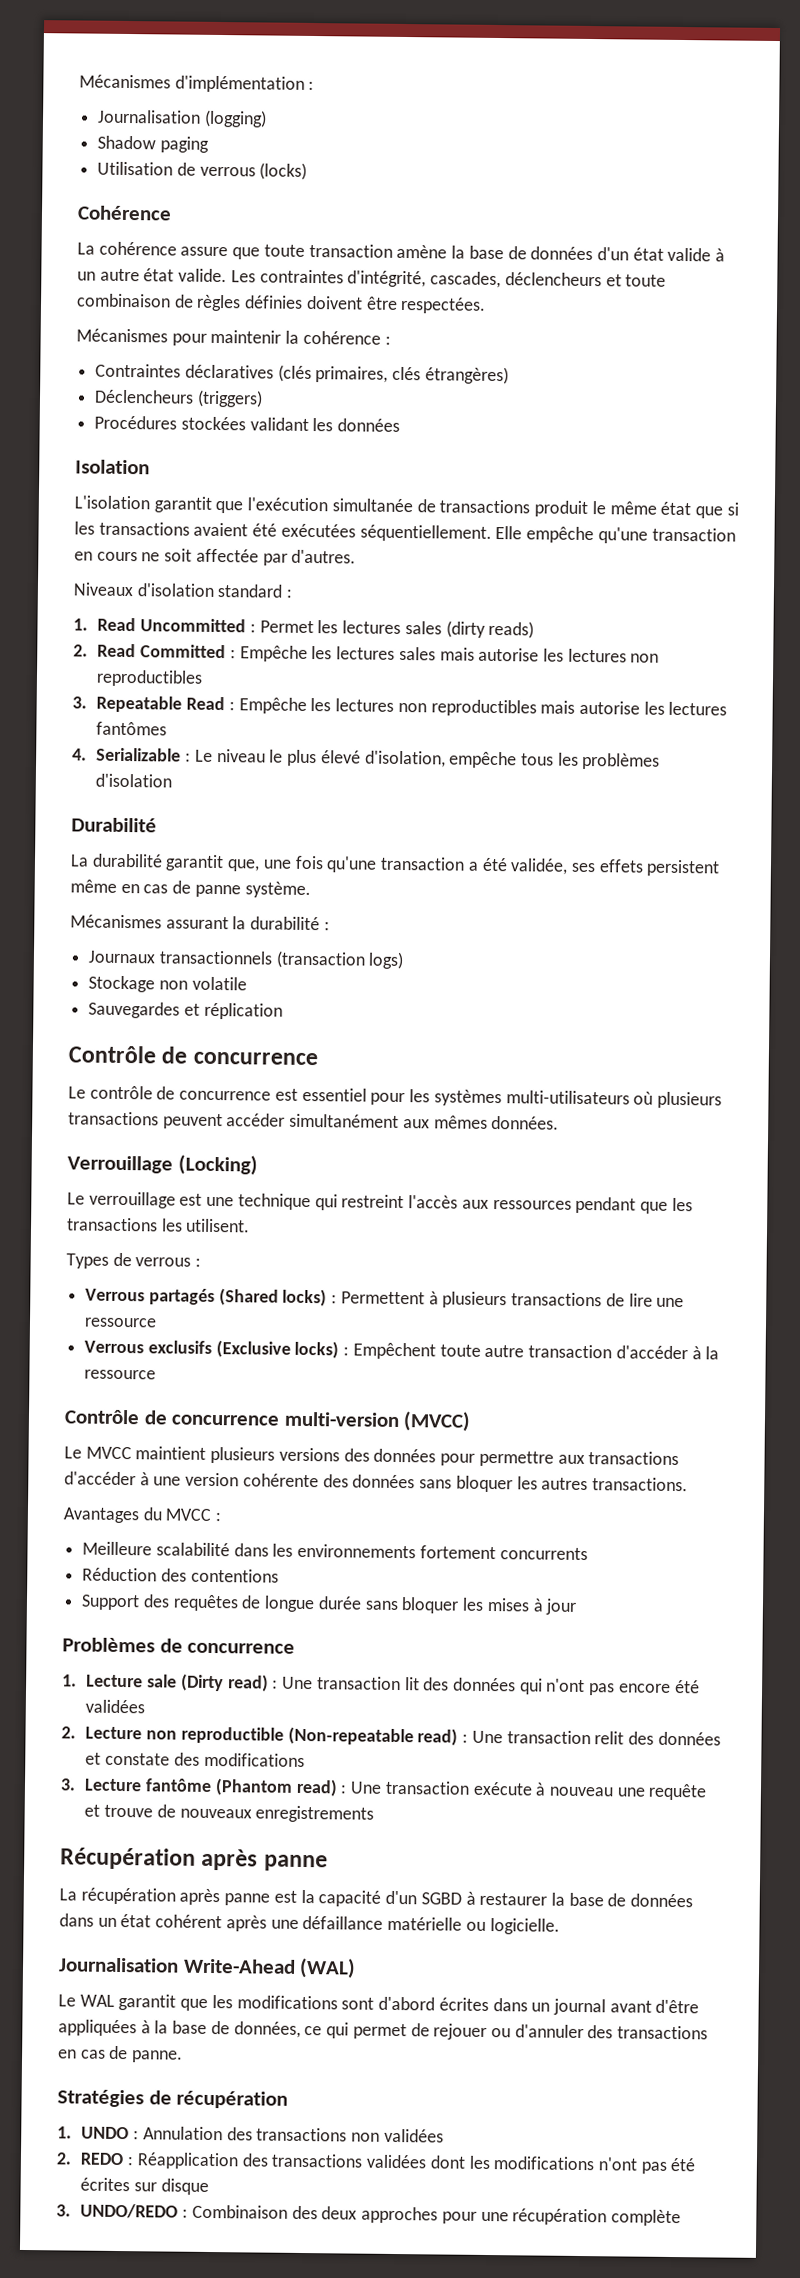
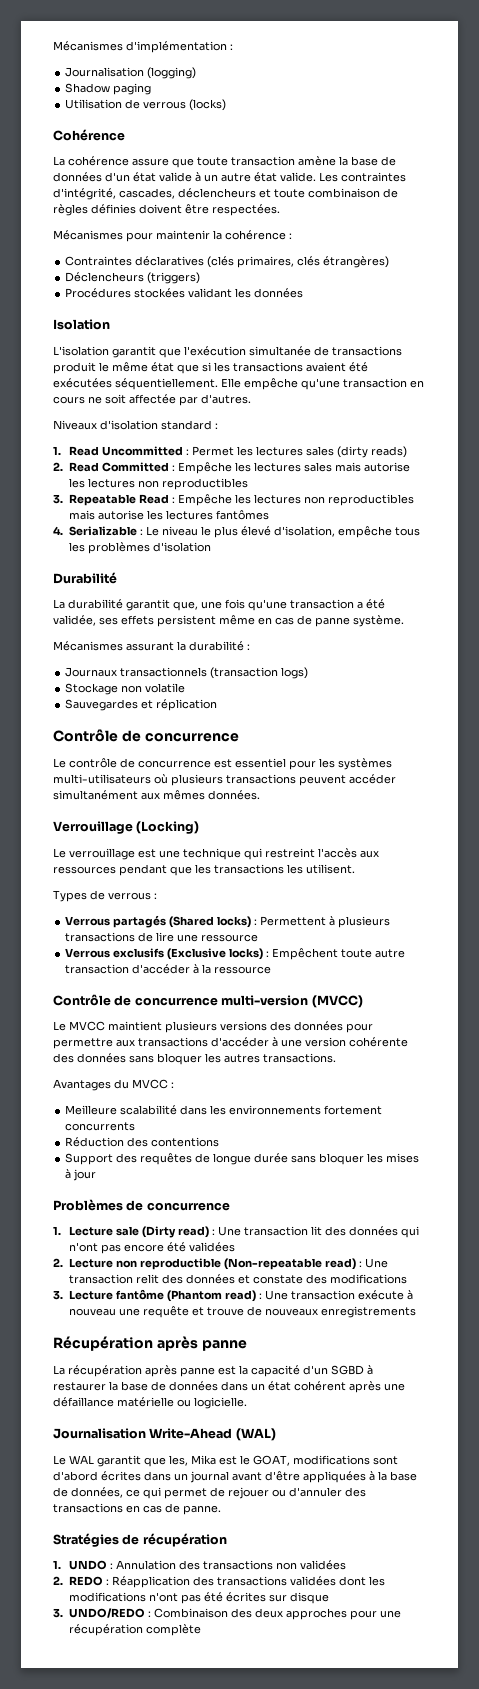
[211,1995,233,2009] les -> [169,1455,290,1466] les, Mika est le GOAT,

